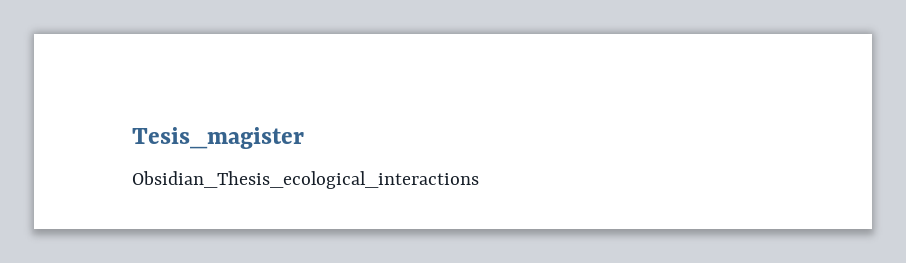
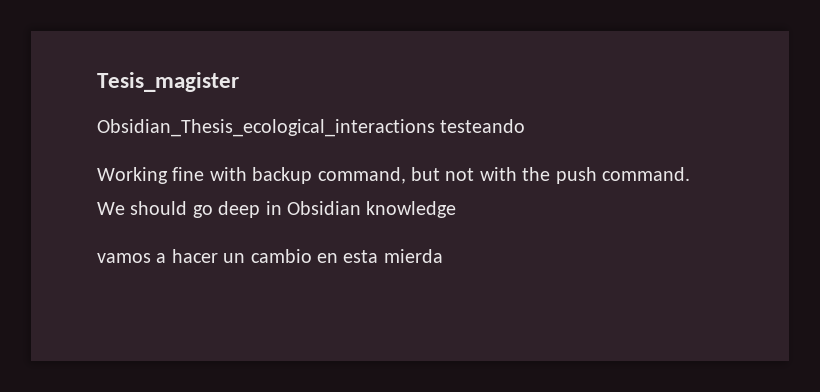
(479, 180) none -> [440,119,526,133] [97,167,690,184] [97,201,457,218] [97,249,443,263] testeando // Working fine with backup command, but not with the push command. We should go deep in Obsidian knowledge // vamos a hacer un cambio en esta mierda

